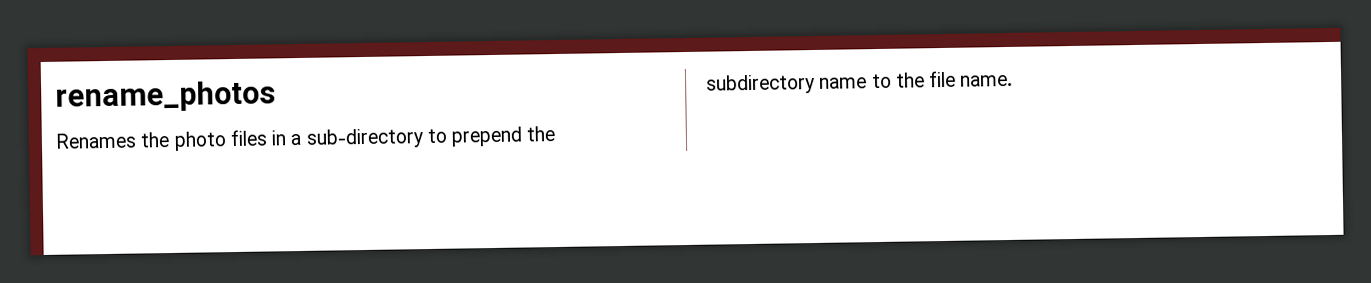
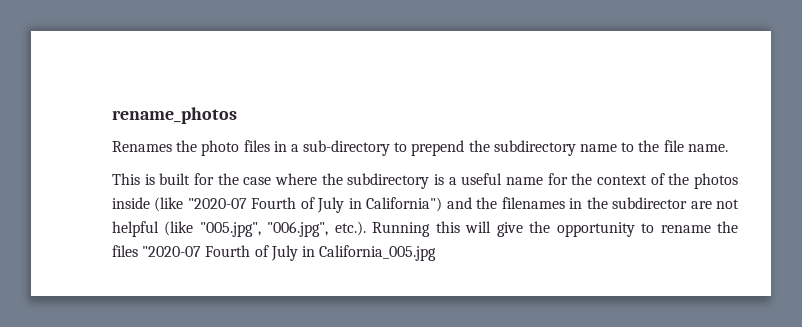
(1014, 80) none -> [112,173,738,189] [112,197,739,213] [112,221,738,237] [112,245,437,261] // This is built for the case where the subdirectory is a useful name for the context of the photos inside (like "2020-07 Fourth of July in California") and the filenames in the subdirector are not helpful (like "005.jpg", "006.jpg", etc.). Running this will give the opportunity to rename the files "2020-07 Fourth of July in California_005.jpg

